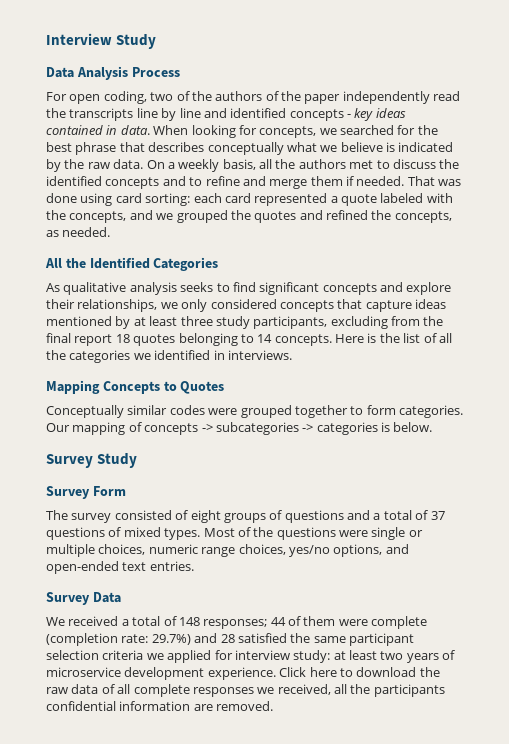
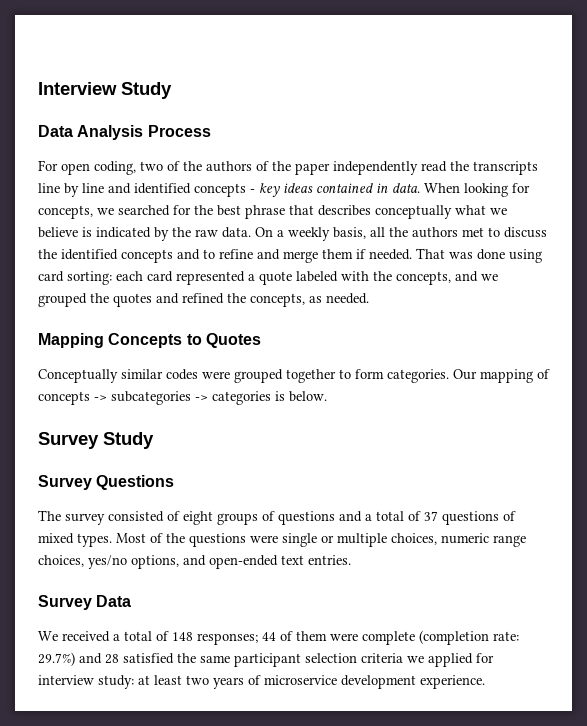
[45,257,219,271] [46,282,452,295] [46,299,446,312] [46,316,444,329] [46,333,452,346] [46,350,292,363] // All the Identified Categories // As qualitative analysis seeks to find significant concepts and explore their relationships, we only considered concepts that capture ideas mentioned by at least three study participants, excluding from the final report 18 quotes belonging to 14 concepts. Here is the list of all the categories we identified in interviews. -> (369, 298) none
[92,486,126,496] Form -> [96,475,175,490] Questions
[279,667,440,677] [46,684,445,697] [46,701,274,711] Click here to download the raw data of all complete responses we received, all the participants confidential information are removed. -> (485, 682) none

